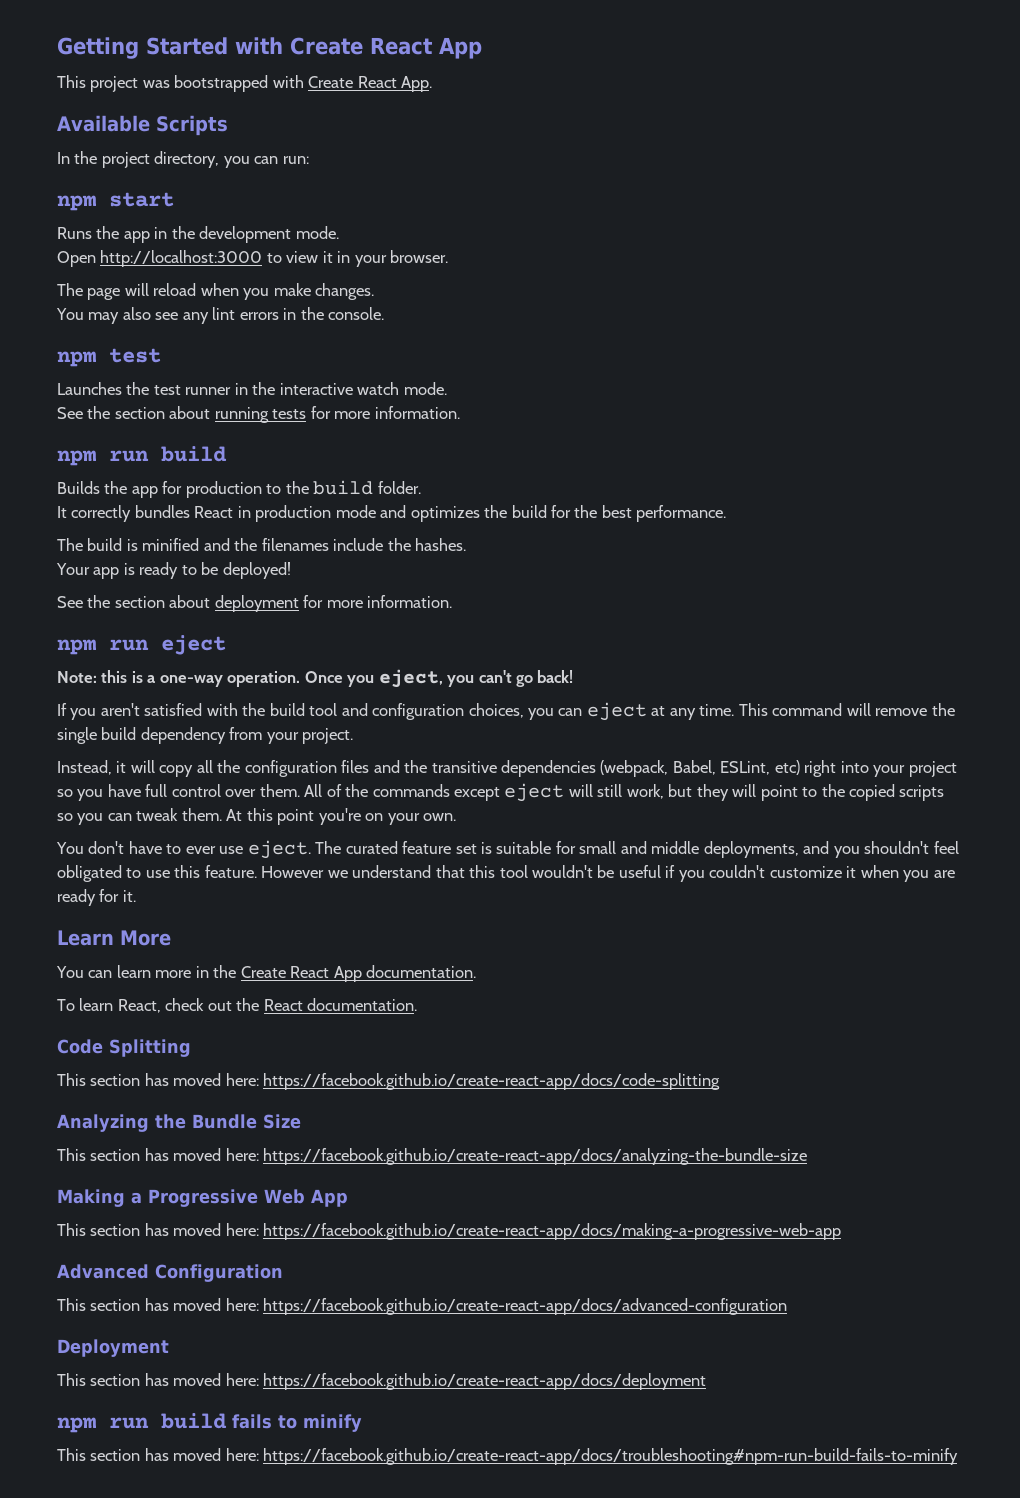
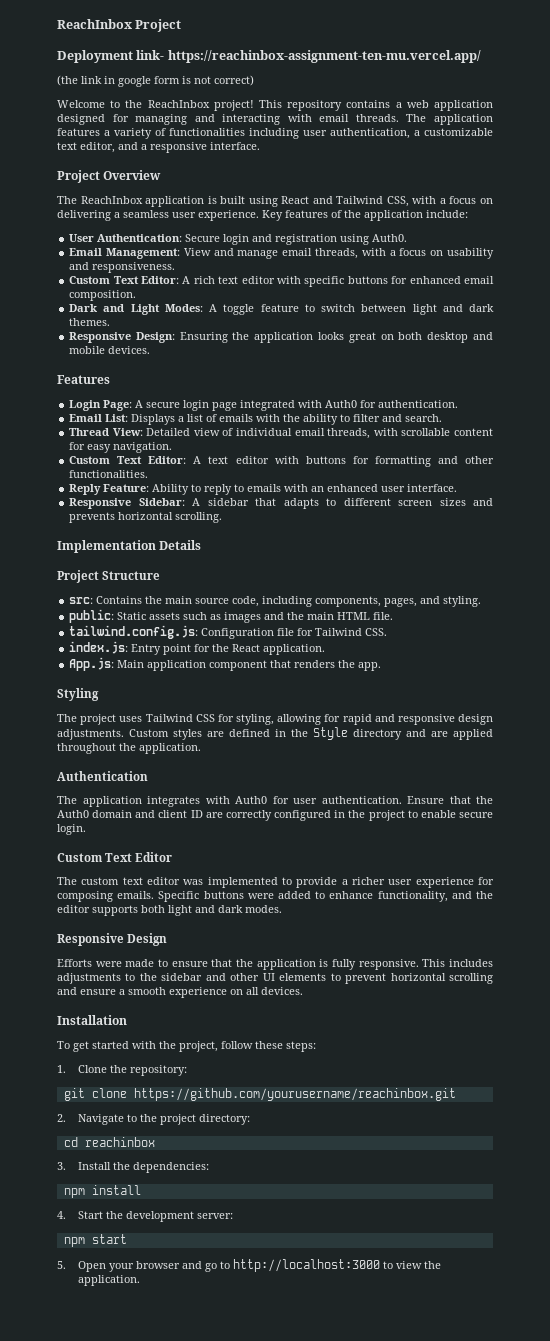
[57,37,482,59] [57,75,433,92] [57,115,228,136] [57,151,309,168] [57,192,174,211] [57,226,339,243] [57,250,449,267] [57,283,375,300] [56,307,385,324] [57,348,161,367] [57,382,447,395] [57,406,460,423] [57,446,227,466] [57,480,421,498] [57,505,727,522] [57,538,467,551] [56,562,291,579] [57,595,453,612] [57,635,226,655] [57,669,574,688] [57,702,955,721] [57,727,354,744] [57,760,957,777] [57,783,945,802] [57,808,457,825] [56,840,959,859] [57,865,955,882] [57,889,136,906] [57,930,171,946] [56,965,477,982] [57,998,418,1013] [57,1039,191,1057] [57,1073,721,1090] [57,1114,301,1132] [57,1148,808,1165] [57,1189,348,1207] [57,1223,842,1240] [57,1264,283,1282] [57,1298,788,1315] [57,1339,169,1357] [57,1373,707,1390] [57,1413,362,1433] [57,1448,959,1465] Getting Started with Create React App // This project was bootstrapped with Create React App. // Available Scripts // In the project directory, you can run: // npm start // Runs the app in the development mode. // Open http://localhost:3000 to view it in your browser. // The page will reload when you make changes. // You may also see any lint errors in the console. // npm test // Launches the test runner in the interactive watch mode. // See the section about running tests for more information. // npm run build // Builds the app for production to the build folder. // It correctly bundles React in production mode and optimizes the build for the best performance. // The build is minified and the filenames include the hashes. // Your app is ready to be deployed! // See the section about deployment for more information. // npm run eject // Note: this is a one-way operation. Once you eject, you can't go back! // If you aren't satisfied with the build tool and configuration choices, you can eject at any time. This command will remove the single build dependency from your project. // Instead, it will copy all the configuration files and the transitive dependencies (webpack, Babel, ESLint, etc) right into your project so you have full control over them. All of the commands except eject will still work, but they will point to the copied scripts so you can tweak them. At this point you're on your own. // You don't have to ever use eject. The curated feature set is suitable for small and middle deployments, and you shouldn't feel obligated to use this feature. However we understand that this tool wouldn't be useful if you couldn't customize it when you are ready for it. // Learn More // You can learn more in the Create React App documentation. // To learn React, check out the React documentation. // Code Splitting // This section has moved here: https://facebook.github.io/create-react-app/docs/code-splitting // Analyzing the Bundle Size // This section has moved here: https://facebook.github.io/create-react-app/docs/analyzing-the-bundle-size // Making a Progressive Web App // This section has moved here: https://facebook.github.io/create-react-app/docs/making-a-progressive-web-app // Advanced Configuration // This section has moved here: https://facebook.github.io/create-react-app/docs/advanced-configuration // Deployment // This section has moved here: https://facebook.github.io/create-react-app/docs/deployment // npm run build fails to minify // This section has moved here: https://facebook.github.io/create-react-app/docs/troubleshooting#npm-run-build-fails-to-minify -> [57,19,182,32] [57,50,481,63] [57,75,254,87] [57,100,493,111] [57,114,493,125] [57,128,493,139] [57,142,260,153] [57,170,162,183] [57,196,494,207] [57,210,468,221] [69,234,408,245] [69,248,494,259] [69,262,176,273] [69,276,494,287] [69,290,137,301] [69,304,495,315] [69,318,111,326] [69,332,494,343] [69,346,151,354] [57,375,110,384] [69,400,459,411] [69,414,443,425] [69,428,493,439] [69,442,173,453] [69,456,494,467] [69,470,149,478] [69,484,458,495] [69,498,494,509] [69,512,223,523] [57,540,202,553] [57,570,161,583] [69,596,482,607] [69,609,394,623] [69,625,388,639] [69,641,326,655] [69,657,382,671] [57,688,99,701] [57,714,494,725] [57,727,493,740] [57,743,201,754] [57,771,148,781] [57,796,493,807] [57,810,493,821] [57,824,86,835] [57,852,173,862] [57,877,494,888] [57,891,493,902] [57,905,282,916] [57,933,168,946] [57,959,494,970] [57,973,493,984] [57,987,303,998] [57,1015,127,1025] [57,1041,316,1052] [57,1065,188,1076] [63,1088,456,1101] [57,1114,251,1125] [63,1137,155,1147] [57,1162,210,1173] [63,1185,141,1198] [57,1211,234,1222] [63,1234,127,1247] [57,1259,442,1272] [78,1275,141,1286] ReachInbox Project // Deployment link- https://reachinbox-assignment-ten-mu.vercel.app/ // (the link in google form is not correct) // Welcome to the ReachInbox project! This repository contains a web application designed for managing and interacting with email threads. The application features a variety of functionalities including user authentication, a customizable text editor, and a responsive interface. // Project Overview // The ReachInbox application is built using React and Tailwind CSS, with a focus on delivering a seamless user experience. Key features of the application include: // User Authentication: Secure login and registration using Auth0. // Email Management: View and manage email threads, with a focus on usability and responsiveness. // Custom Text Editor: A rich text editor with specific buttons for enhanced email composition. // Dark and Light Modes: A toggle feature to switch between light and dark themes. // Responsive Design: Ensuring the application looks great on both desktop and mobile devices. // Features // Login Page: A secure login page integrated with Auth0 for authentication. // Email List: Displays a list of emails with the ability to filter and search. // Thread View: Detailed view of individual email threads, with scrollable content for easy navigation. // Custom Text Editor: A text editor with buttons for formatting and other functionalities. // Reply Feature: Ability to reply to emails with an enhanced user interface. // Responsive Sidebar: A sidebar that adapts to different screen sizes and prevents horizontal scrolling. // Implementation Details // Project Structure // src: Contains the main source code, including components, pages, and styling. // public: Static assets such as images and the main HTML file. // tailwind.config.js: Configuration file for Tailwind CSS. // index.js: Entry point for the React application. // App.js: Main application component that renders the app. // Styling // The project uses Tailwind CSS for styling, allowing for rapid and responsive design adjustments. Custom styles are defined in the Style directory and are applied throughout the application. // Authentication // The application integrates with Auth0 for user authentication. Ensure that the Auth0 domain and client ID are correctly configured in the project to enable secure login. // Custom Text Editor // The custom text editor was implemented to provide a richer user experience for composing emails. Specific buttons were added to enhance functionality, and the editor supports both light and dark modes. // Responsive Design // Efforts were made to ensure that the application is fully responsive. This includes adjustments to the sidebar and other UI elements to prevent horizontal scrolling and ensure a smooth experience on all devices. // Installation // To get started with the project, follow these steps: // 1. Clone the repository: // git clone https://github.com/yourusername/reachinbox.git // 2. Navigate to the project directory: // cd reachinbox // 3. Install the dependencies: // npm install // 4. Start the development server: // npm start // 5. Open your browser and go to http://localhost:3000 to view the application.

